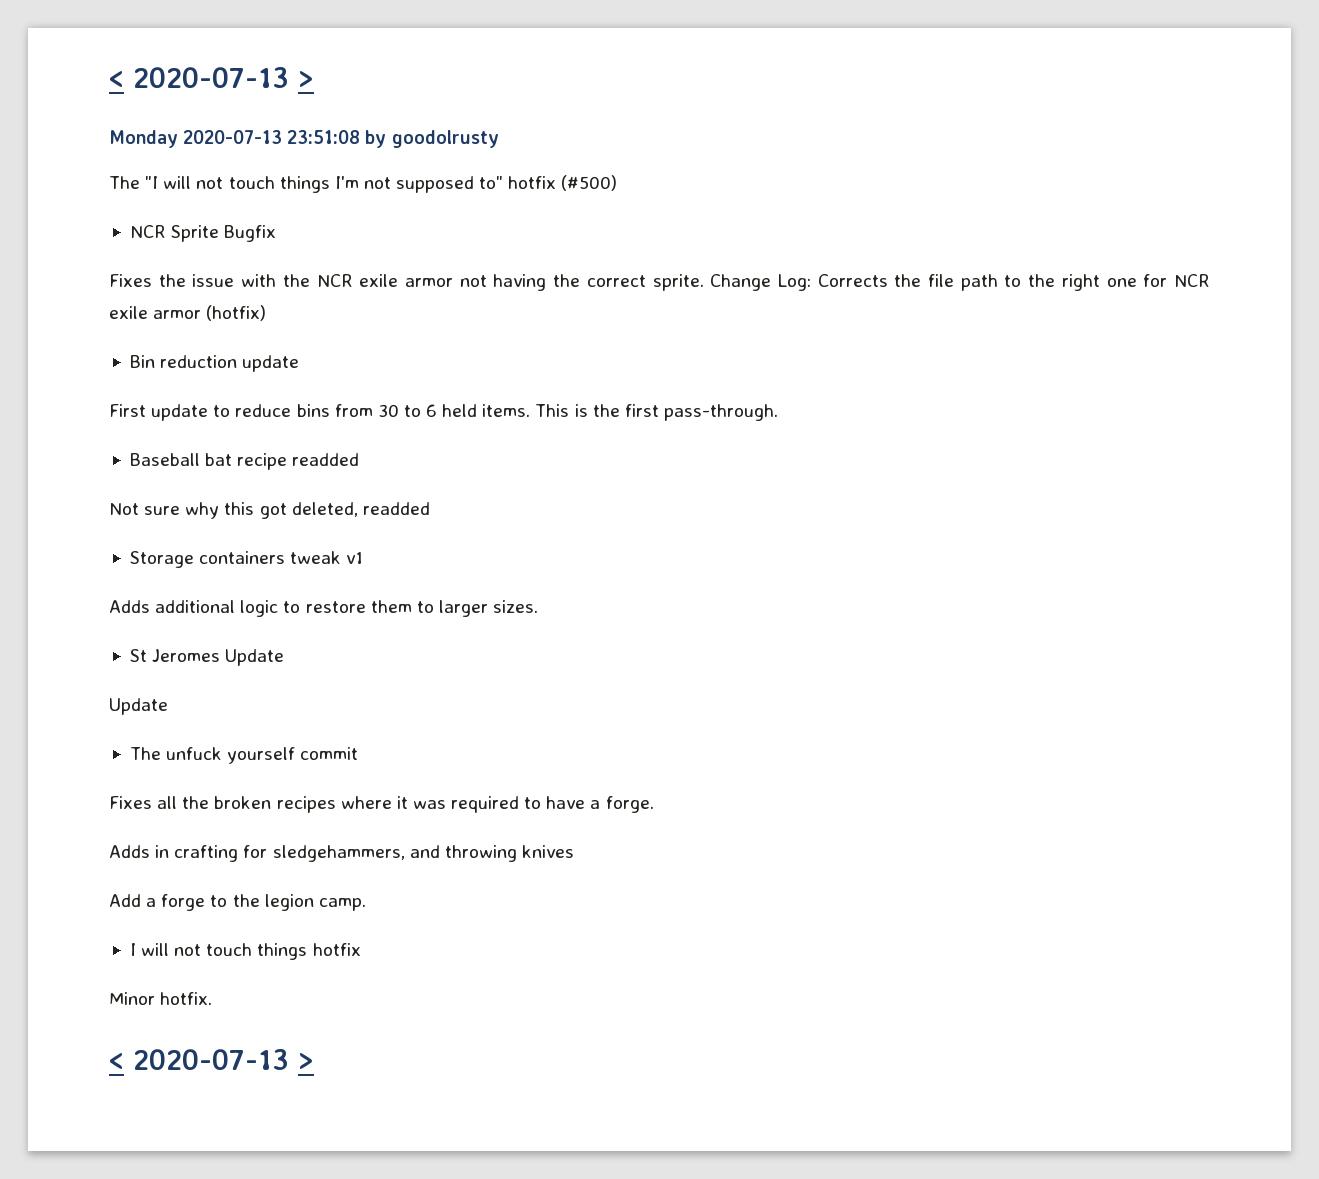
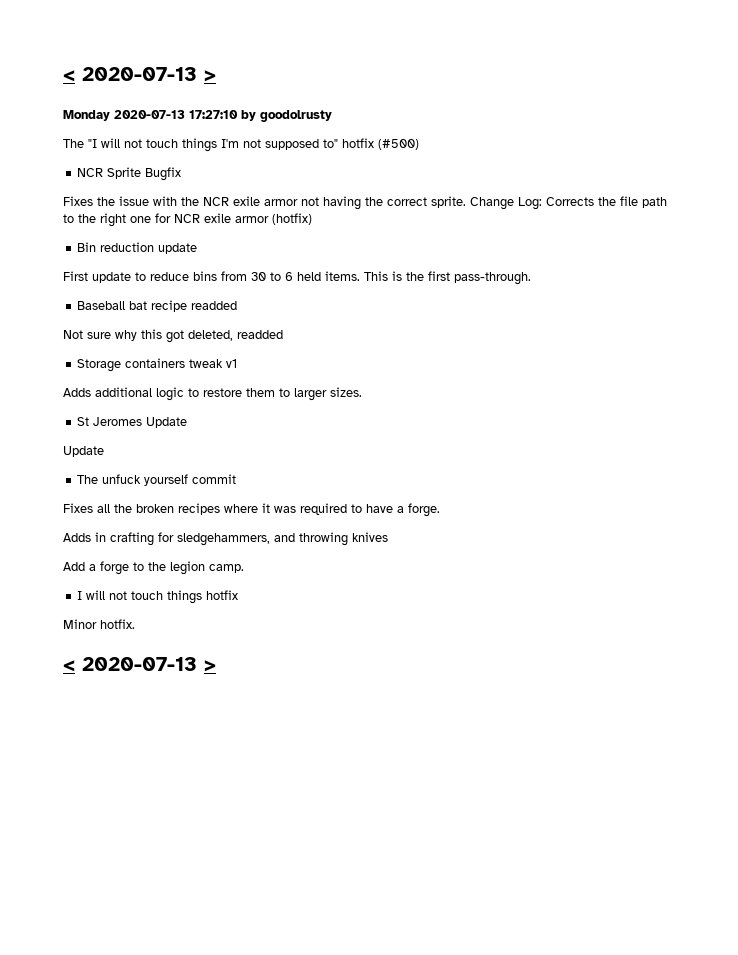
[287,130,361,144] 23:51:08 -> [189,110,238,119] 17:27:10

